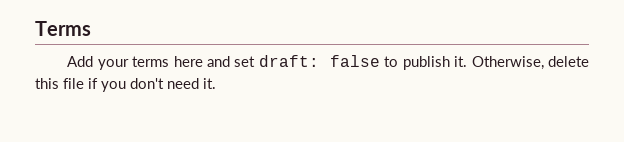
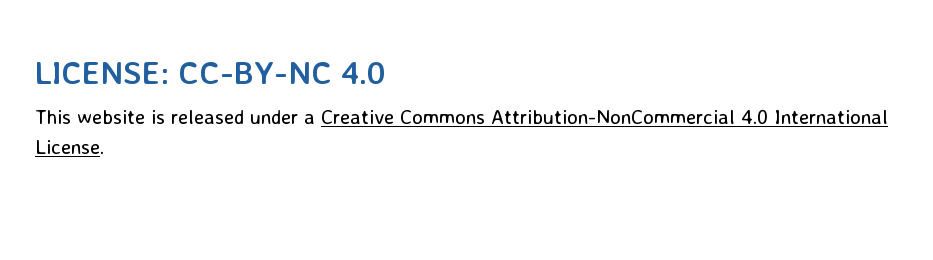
[35,21,91,36] [67,55,589,70] [35,78,216,92] Terms // Add your terms here and set draft: false to publish it. Otherwise, delete this file if you don't need it. -> [35,62,386,84] [35,109,888,124] [35,140,104,154] LICENSE: CC-BY-NC 4.0 // This website is released under a Creative Commons Attribution-NonCommercial 4.0 International License.

